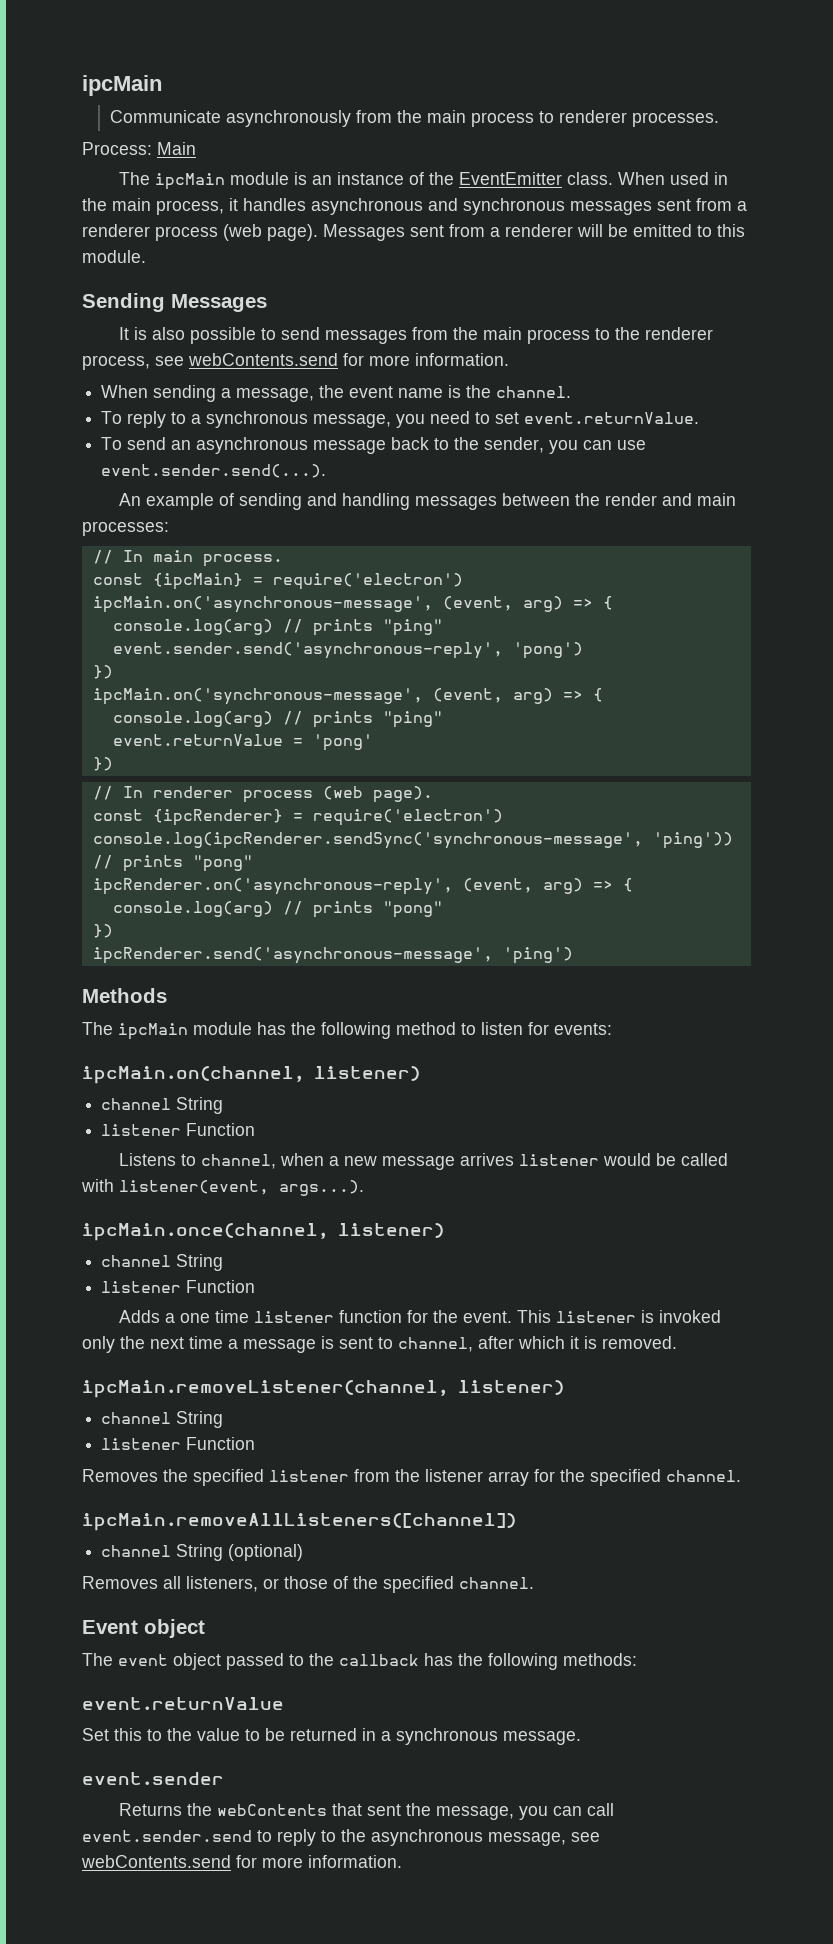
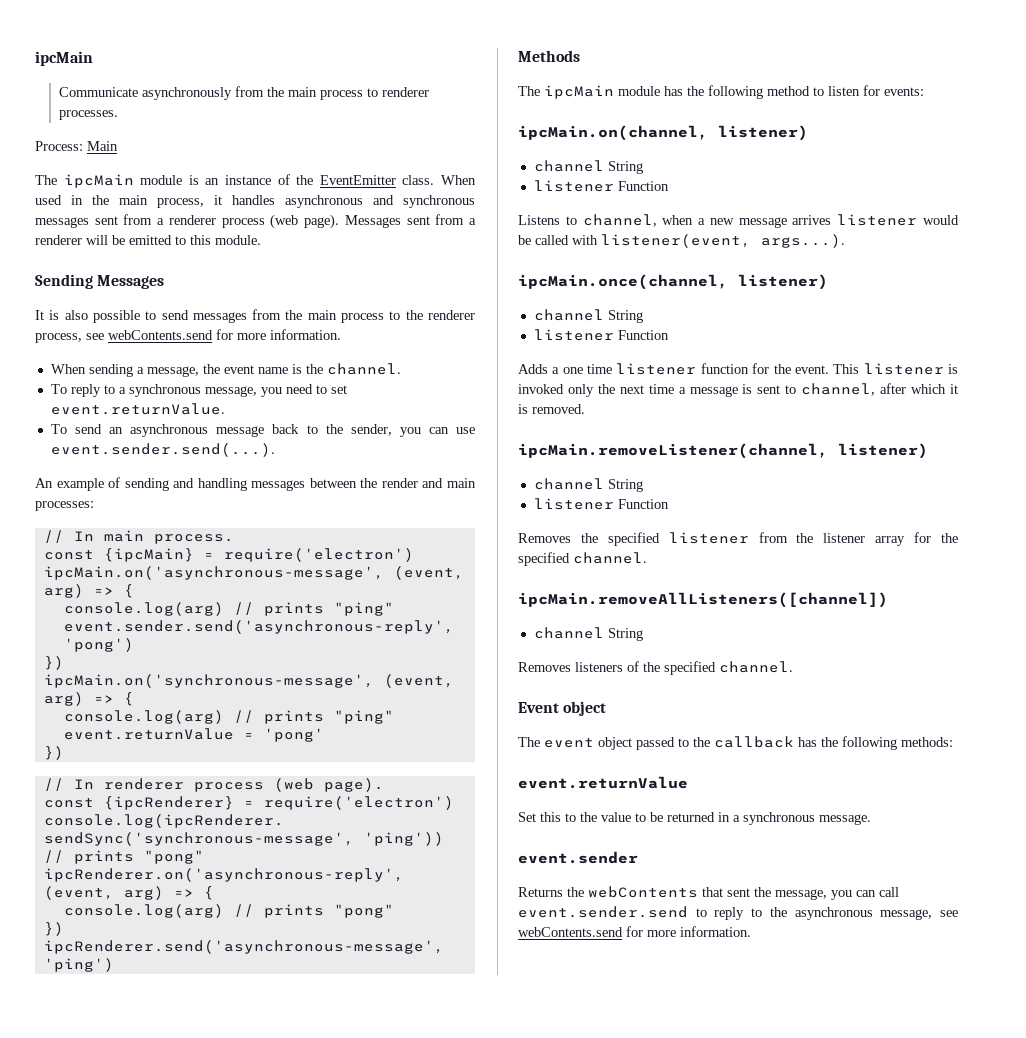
[228,1544,304,1561] [82,1576,328,1592] (optional) // Removes all listeners, or those -> [518,662,623,672] // Removes listeners

